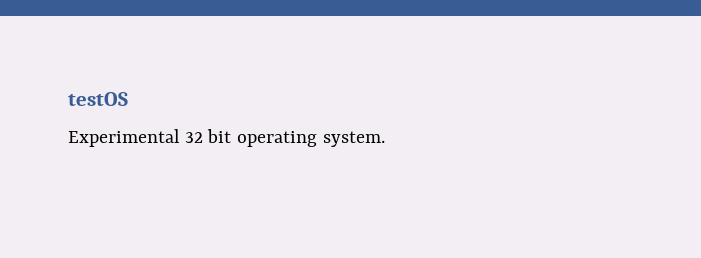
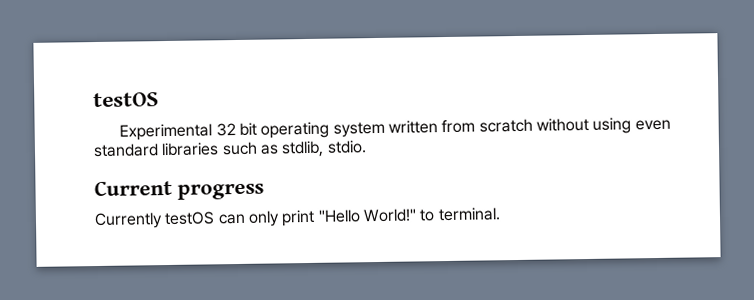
[322,131,385,147] system. -> [332,117,671,138] [93,140,367,158] [94,179,264,200] [94,207,501,230] system written from scratch without using even standard libraries such as stdlib, stdio. // Current progress // Currently testOS can only print "Hello World!" to terminal.

